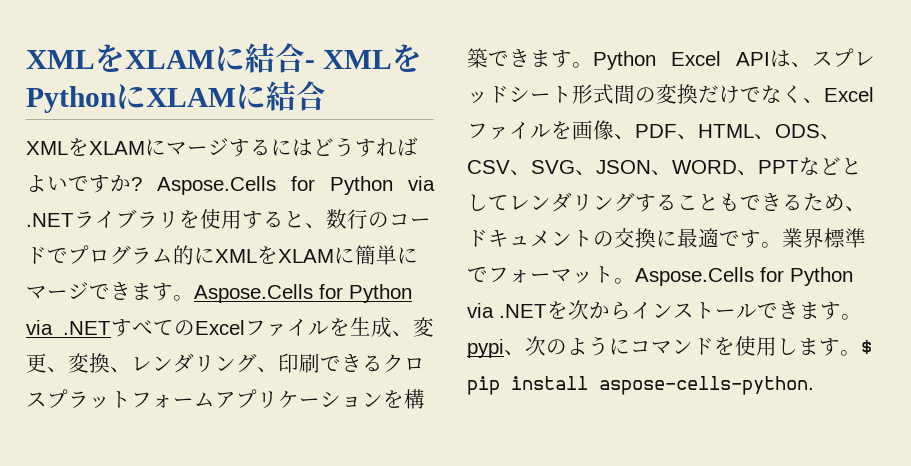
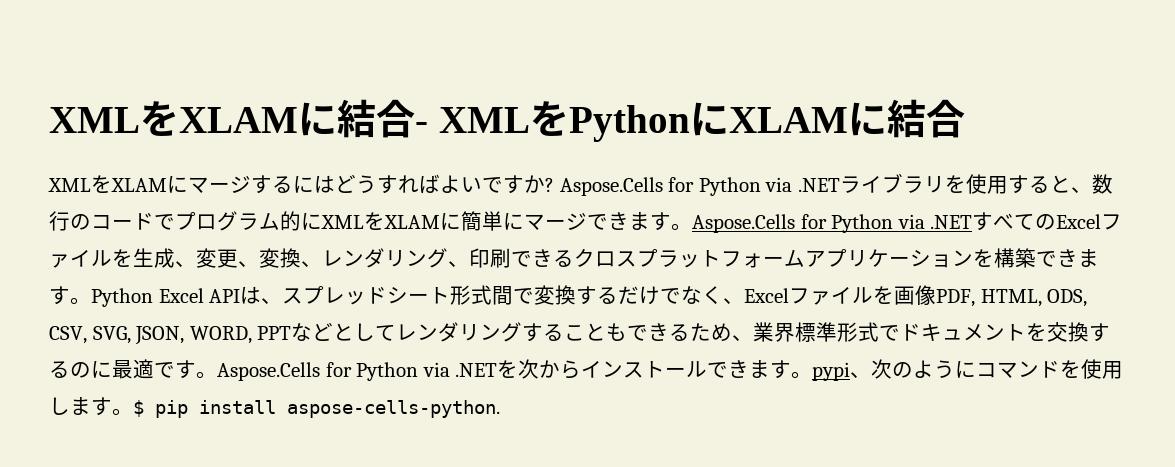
[635,84,698,104] の変換 -> [513,285,619,305] で変換する
[614,124,841,140] [467,160,758,176] 、PDF、HTML、ODS、CSV、SVG、JSON、WORD、 -> [936,289,1088,307] [49,326,252,345] PDF, HTML, ODS, CSV, SVG, JSON, WORD,
[467,228,866,248] [467,266,614,284] ドキュメントの交換に最適です。業界標準でフォーマット -> [753,322,1111,342] [49,359,196,379] 業界標準形式でドキュメントを交換するのに最適です

